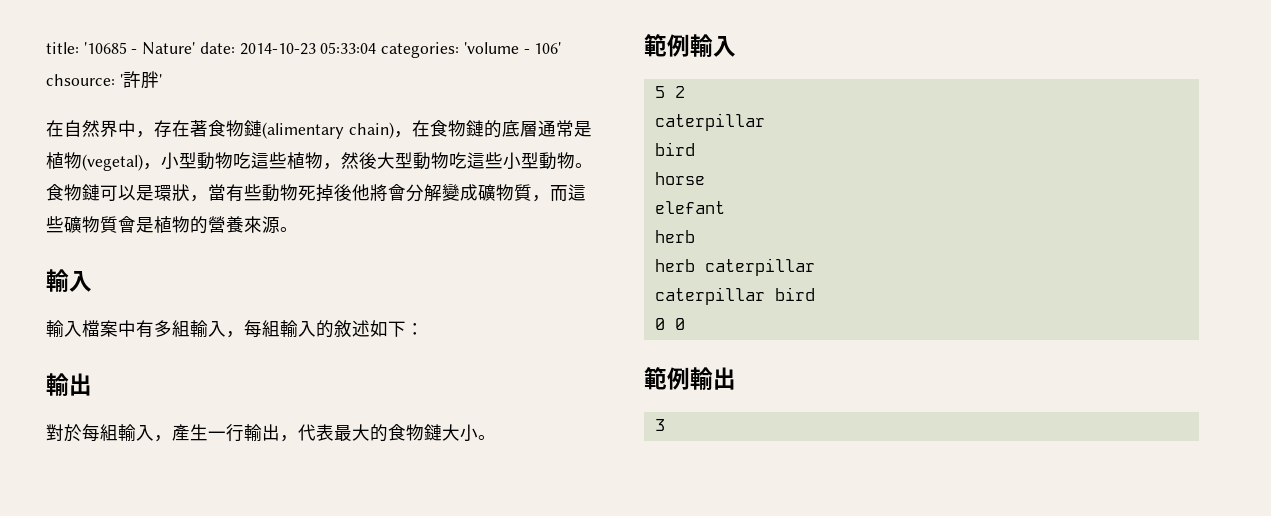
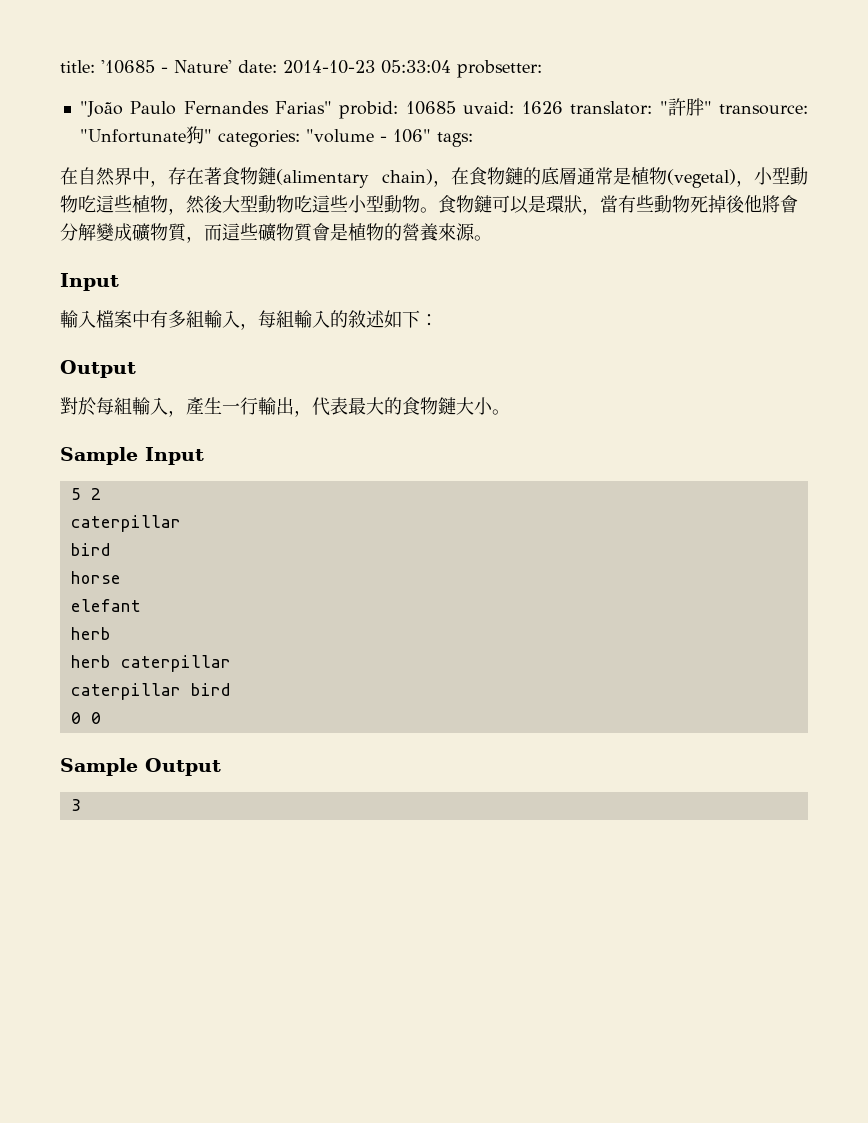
[381,42,562,58] [46,71,162,89] categories: 'volume - 106' chsource: '許胖' -> [457,60,542,78] [79,98,808,119] [79,126,473,147] probsetter: // "João Paulo Fernandes Farias" probid: 10685 uvaid: 1626 translator: "許胖" transource: "Unfortunate狗" categories: "volume - 106" tags:
[46,269,92,292] 輸入 -> [60,273,119,291] Input
[46,373,92,396] 輸出 -> [60,360,136,378] Output
[644,34,736,57] 範例輸入 -> [60,447,204,465] Sample Input
[644,367,736,390] 範例輸出 -> [60,758,221,776] Sample Output

